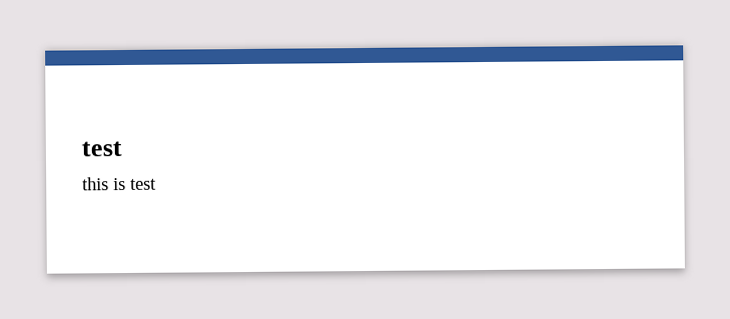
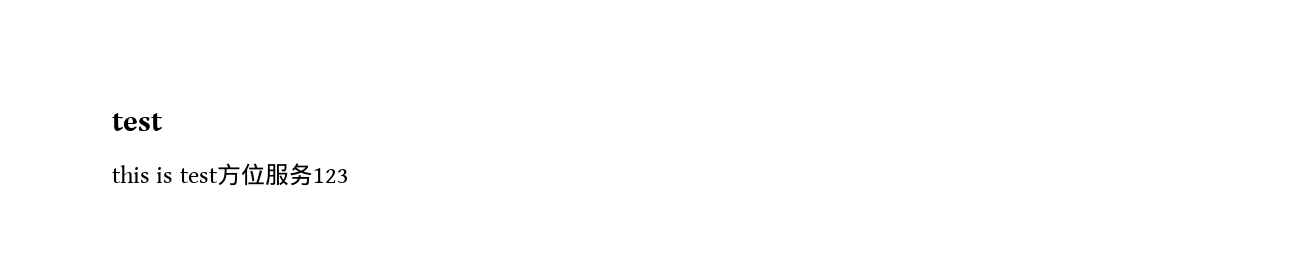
(157, 184) none -> [216,163,349,186] 方位服务123

